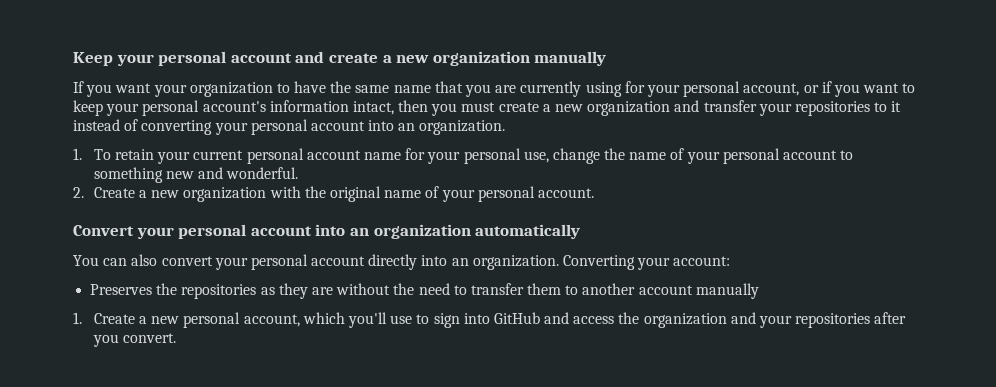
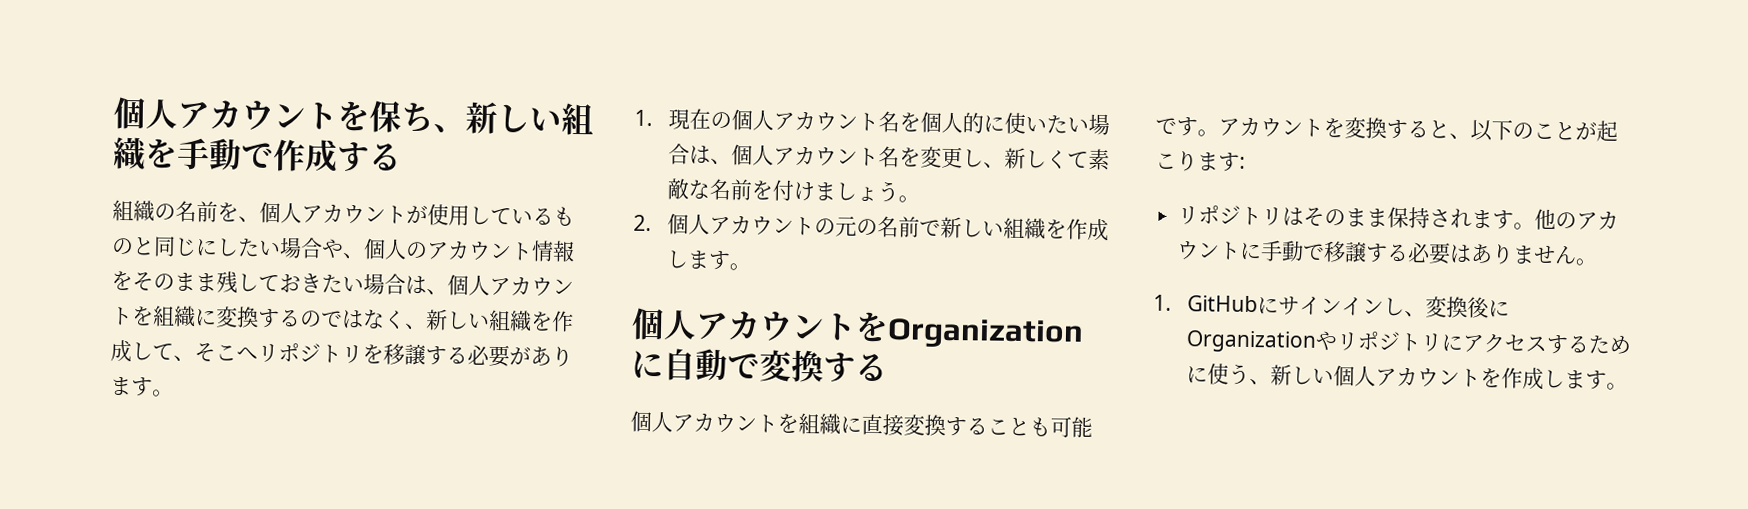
[73,51,607,66] [73,81,916,97] [73,100,902,116] [73,119,506,135] [73,148,854,164] [93,167,299,183] [73,186,594,202] [73,224,581,239] [73,254,731,270] [90,283,759,299] [73,312,907,328] [92,333,177,347] Keep your personal account and create a new organization manually // If you want your organization to have the same name that you are currently using for your personal account, or if you want to keep your personal account's information intact, then you must create a new organization and transfer your repositories to it instead of converting your personal account into an organization. // 1. To retain your current personal account name for your personal use, change the name of your personal account to something new and wonderful. // 2. Create a new organization with the original name of your personal account. // Convert your personal account into an organization automatically // You can also convert your personal account directly into an organization. Converting your account: // Preserves the repositories as they are without the need to transfer them to another account manually // 1. Create a new personal account, which you'll use to sign into GitHub and access the organization and your repositories after you convert. -> [113,96,594,136] [113,136,402,172] [112,199,575,227] [111,236,575,263] [111,270,574,297] [110,305,574,333] [110,339,573,368] [110,376,174,397] [634,108,1111,136] [668,143,1111,171] [667,178,921,203] [633,213,1110,242] [666,250,752,271] [631,307,1084,349] [631,348,888,383] [630,410,1093,438] [1155,116,1618,142] [1155,151,1246,172] [1177,205,1620,231] [1176,240,1599,266] [1153,294,1511,319] [1186,330,1632,355] [1186,363,1629,391] 個人アカウントを保ち、新しい組織を手動で作成する // 組織の名前を、個人アカウントが使用しているものと同じにしたい場合や、個人のアカウント情報をそのまま残しておきたい場合は、個人アカウントを組織に変換するのではなく、新しい組織を作成して、そこへリポジトリを移譲する必要があります。 // 1.現在の個人アカウント名を個人的に使いたい場合は、個人アカウント名を変更し、新しくて素敵な名前を付けましょう。 // 2.個人アカウントの元の名前で新しい組織を作成します。 // 個人アカウントをOrganizationに自動で変換する // 個人アカウントを組織に直接変換することも可能です。アカウントを変換すると、以下のことが起こります: // リポジトリはそのまま保持されます。他のアカウントに手動で移譲する必要はありません。 // 1. GitHubにサインインし、変換後にOrganizationやリポジトリにアクセスするために使う、新しい個人アカウントを作成します。

